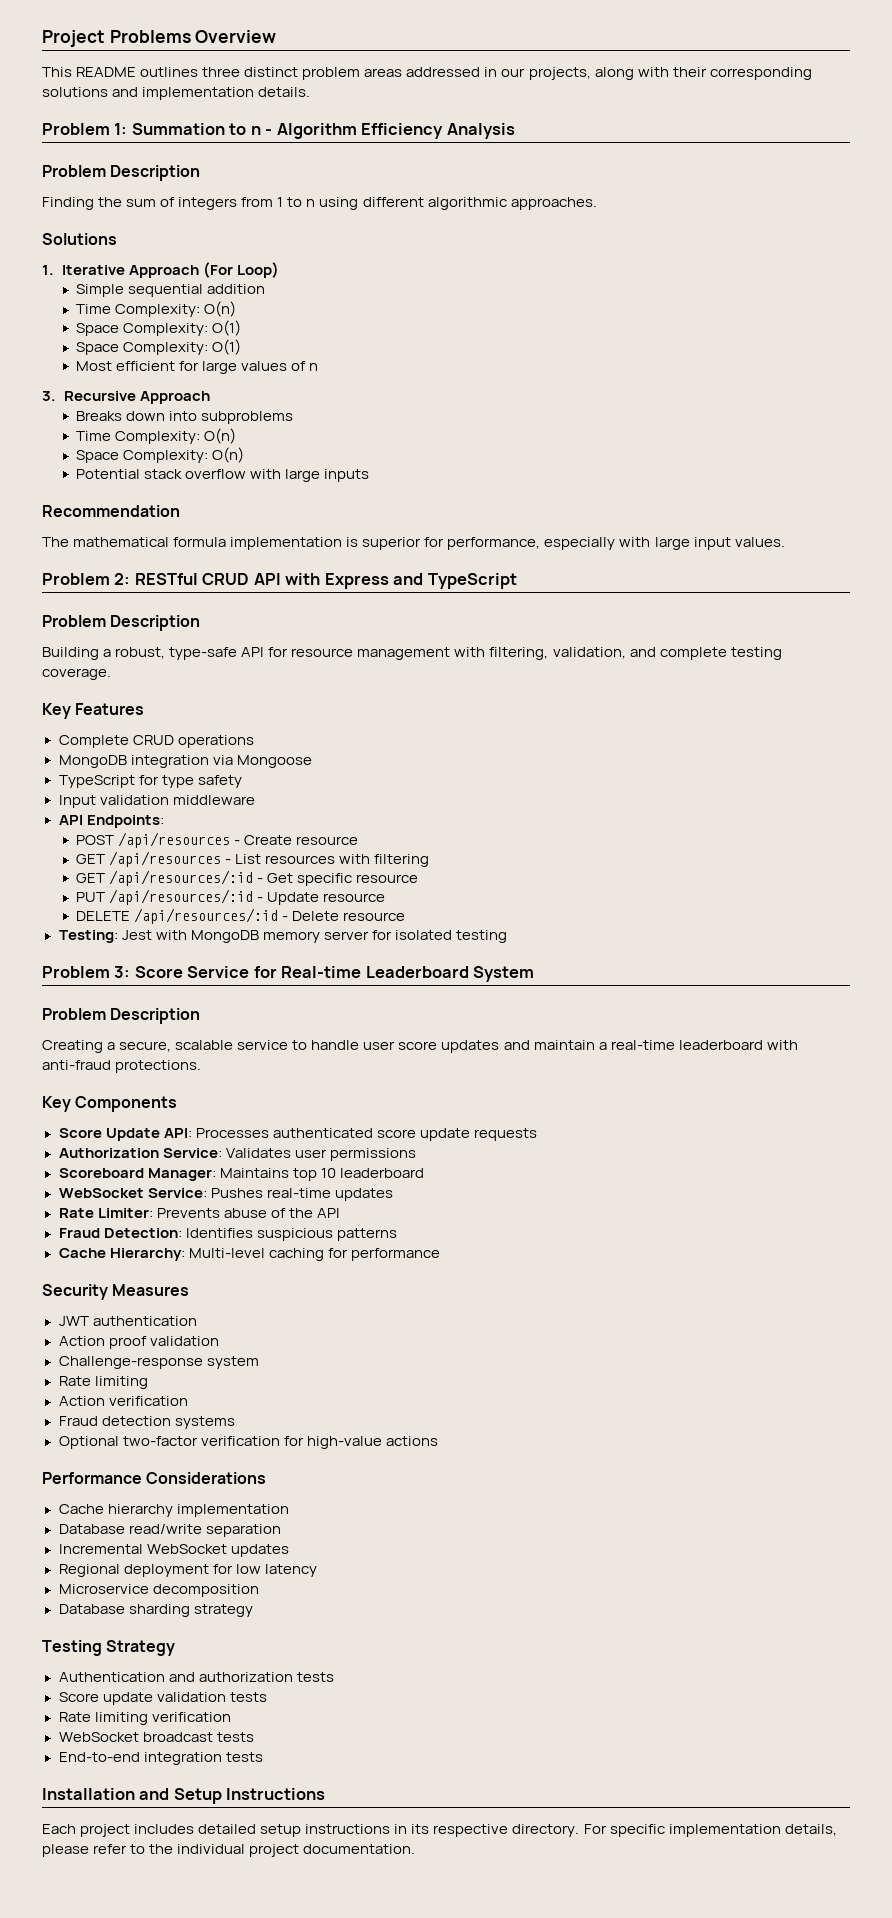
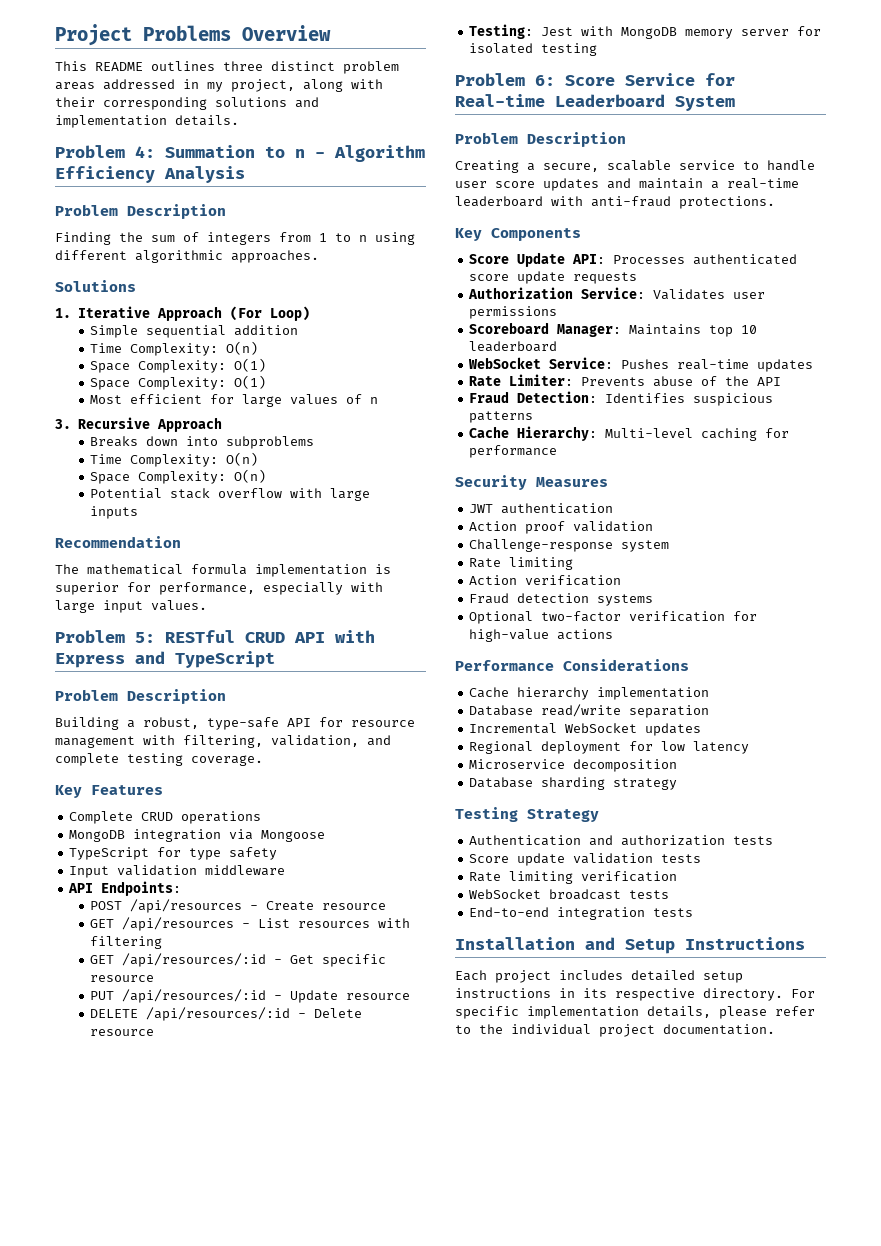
[501,67,591,80] our projects, -> [207,79,295,92] my project,
[114,123,128,135] 1: -> [135,146,155,158] 4:
[114,573,131,585] 2: -> [135,632,155,643] 5:
[114,966,131,978] 3: -> [535,75,555,86] 6:

